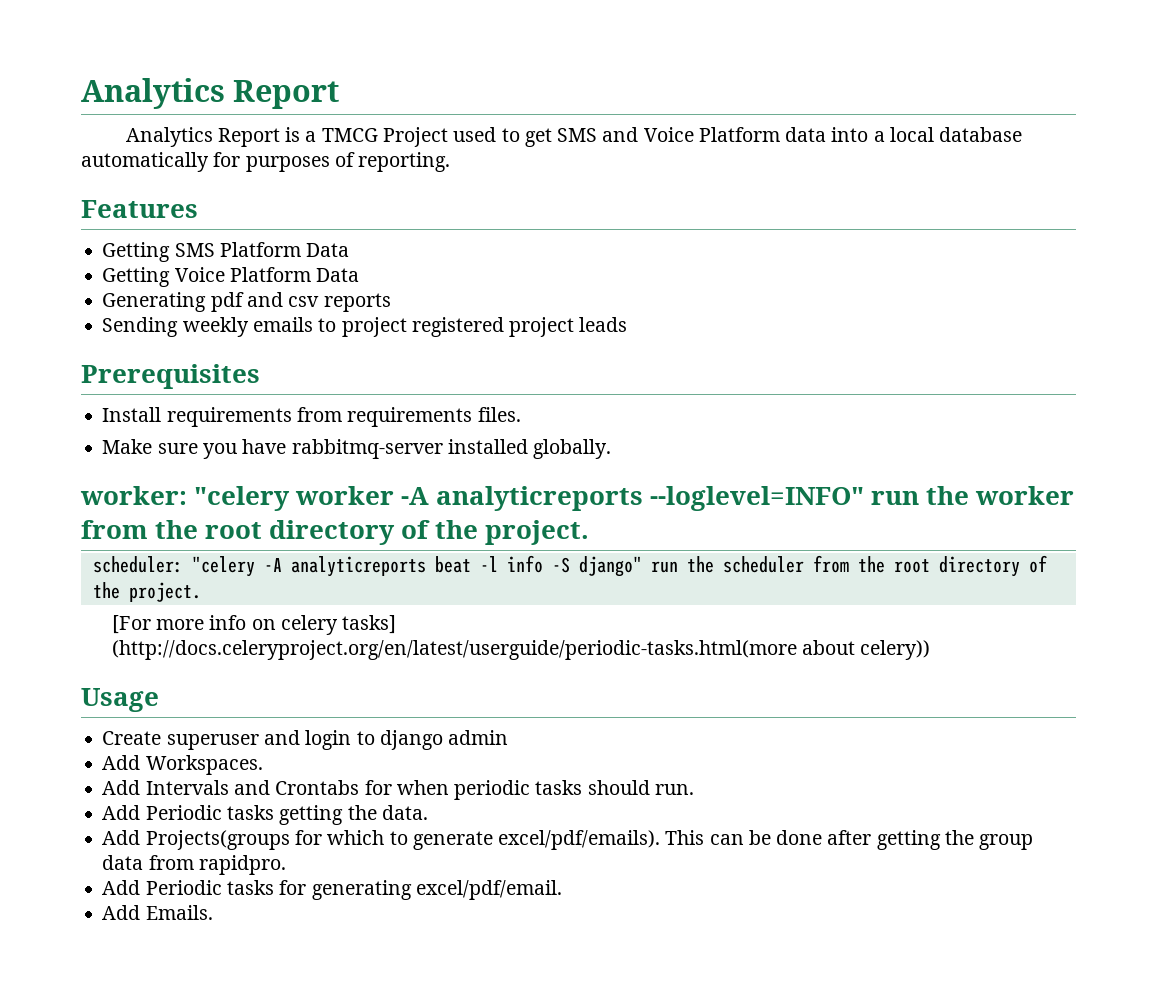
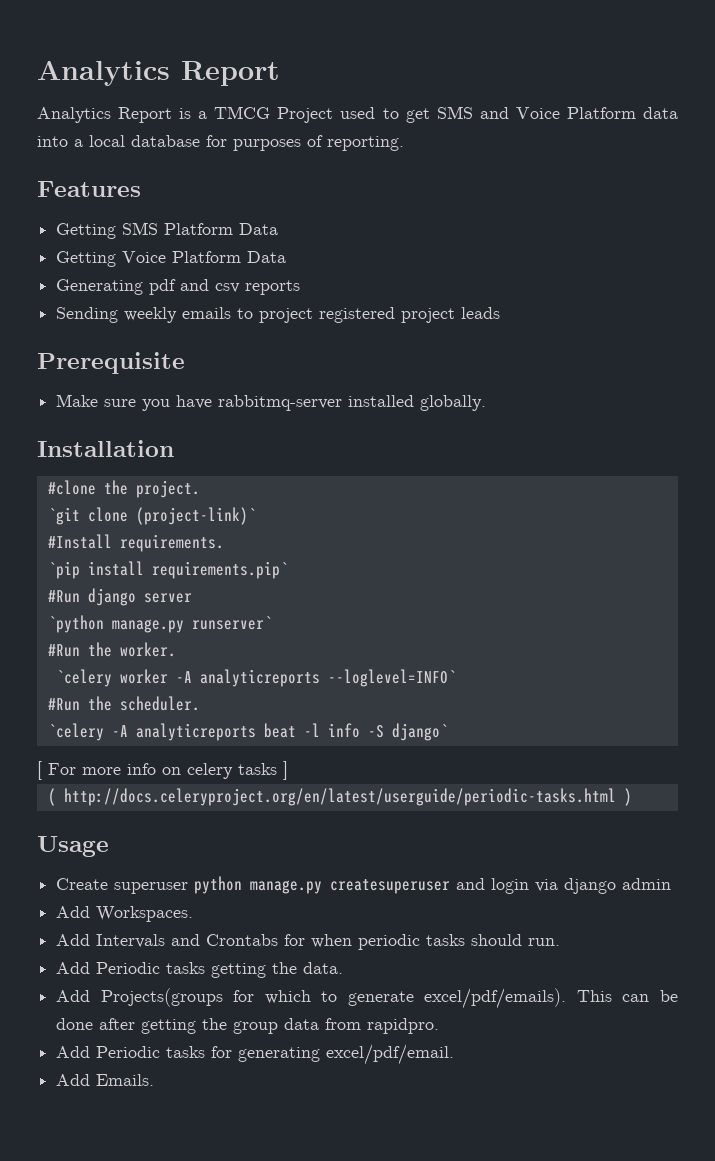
[81,152,209,172] automatically -> (200, 141) none
[81,364,260,389] [102,407,521,427] Prerequisites // Install requirements from requirements files. -> [37,352,185,374] Prerequisite
[80,486,1075,511] [81,520,590,545] [92,556,255,577] worker: "celery worker -A analyticreports --loglevel=INFO" run the worker from the root directory of the project. // scheduler: "celery -> [37,440,174,457] [47,480,200,498] [47,507,256,525] [47,534,224,552] [47,561,288,579] [47,588,192,606] [47,615,272,633] [47,642,176,657] [55,669,456,687] [47,696,200,711] [47,723,104,741] Installation // #clone the project. // `git clone (project-link)` // #Install requirements. // `pip install requirements.pip` // #Run django server // `python manage.py runserver` // #Run the worker. // `celery worker -A analyticreports --loglevel=INFO` // #Run the scheduler. // `celery
[578,555,1047,577] [92,582,201,602] [111,615,397,635] [111,640,931,660] django" run the scheduler from the root directory of the project. // [For more info on celery tasks] (http://docs.celeryproject.org/en/latest/userguide/periodic-tasks.html(more about celery)) -> [391,723,448,741] [37,761,288,780] [47,788,632,806] django` // [ For more info on celery tasks ] // ( http://docs.celeryproject.org/en/latest/userguide/periodic-tasks.html )
(259, 742) none -> [194,876,451,894] python manage.py createsuperuser
[356,731,375,745] to -> [535,879,559,892] via

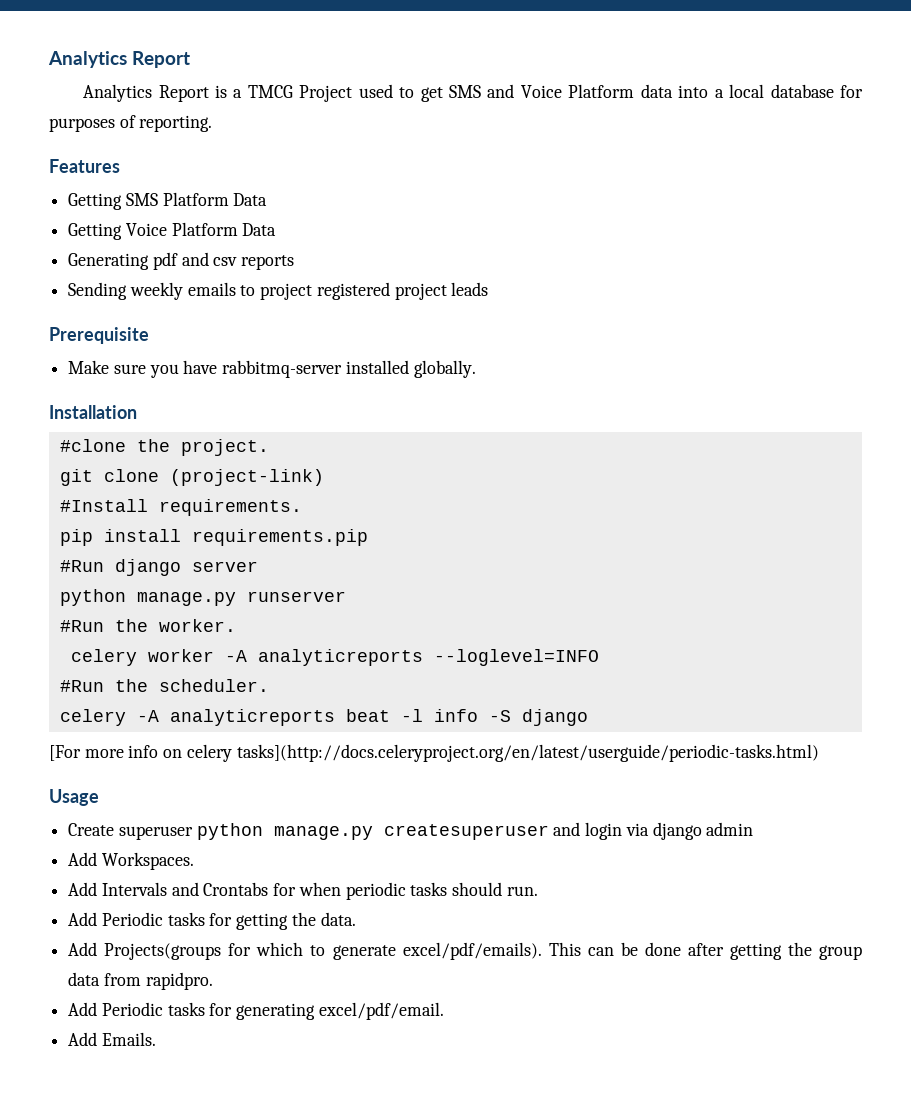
[47,507,256,525] `git clone (project-link)` -> [59,469,324,486] git clone (project-link)
[47,561,288,579] `pip install requirements.pip` -> [59,529,368,546] pip install requirements.pip
[47,615,272,633] `python manage.py runserver` -> [59,589,346,606] python manage.py runserver
[55,669,112,687] `celery -> [70,649,137,666] celery
[327,669,456,687] --loglevel=INFO` -> [433,649,599,666] --loglevel=INFO
[47,723,104,741] `celery -> [59,709,126,726] celery
[391,723,448,741] [37,761,76,780] django` // [ For -> [521,709,588,726] [49,745,81,761] django // [For
[238,761,288,780] [47,788,632,806] tasks ] // ( http://docs.celeryproject.org/en/latest/userguide/periodic-tasks.html ) -> [236,744,819,762] tasks](http://docs.celeryproject.org/en/latest/userguide/periodic-tasks.html)
(206, 968) none -> [209,913,233,926] for

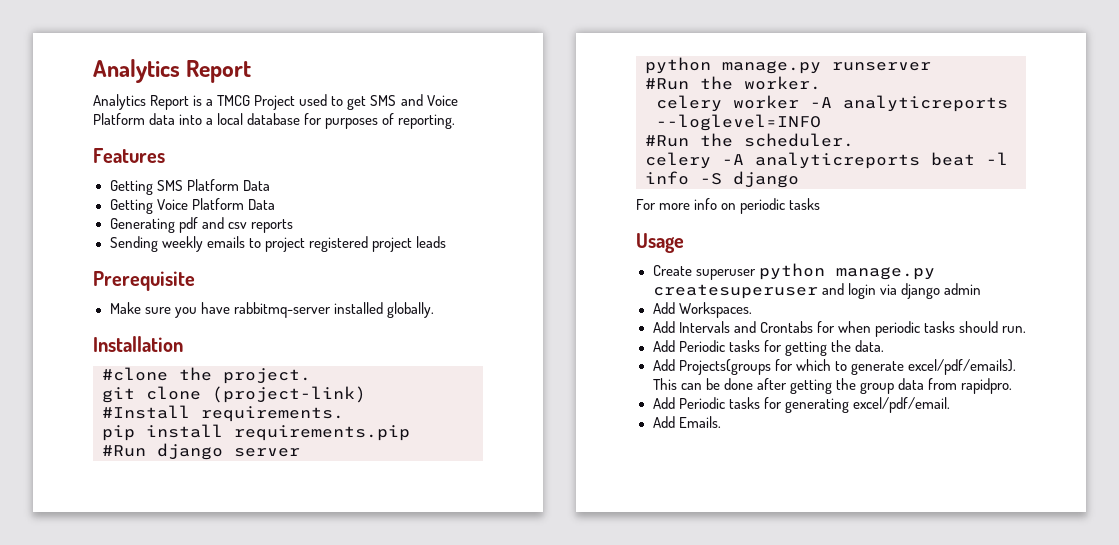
[49,745,81,761] [For -> [636,199,656,210] For
[186,744,819,762] celery tasks](http://docs.celeryproject.org/en/latest/userguide/periodic-tasks.html) -> [740,198,821,214] periodic tasks

